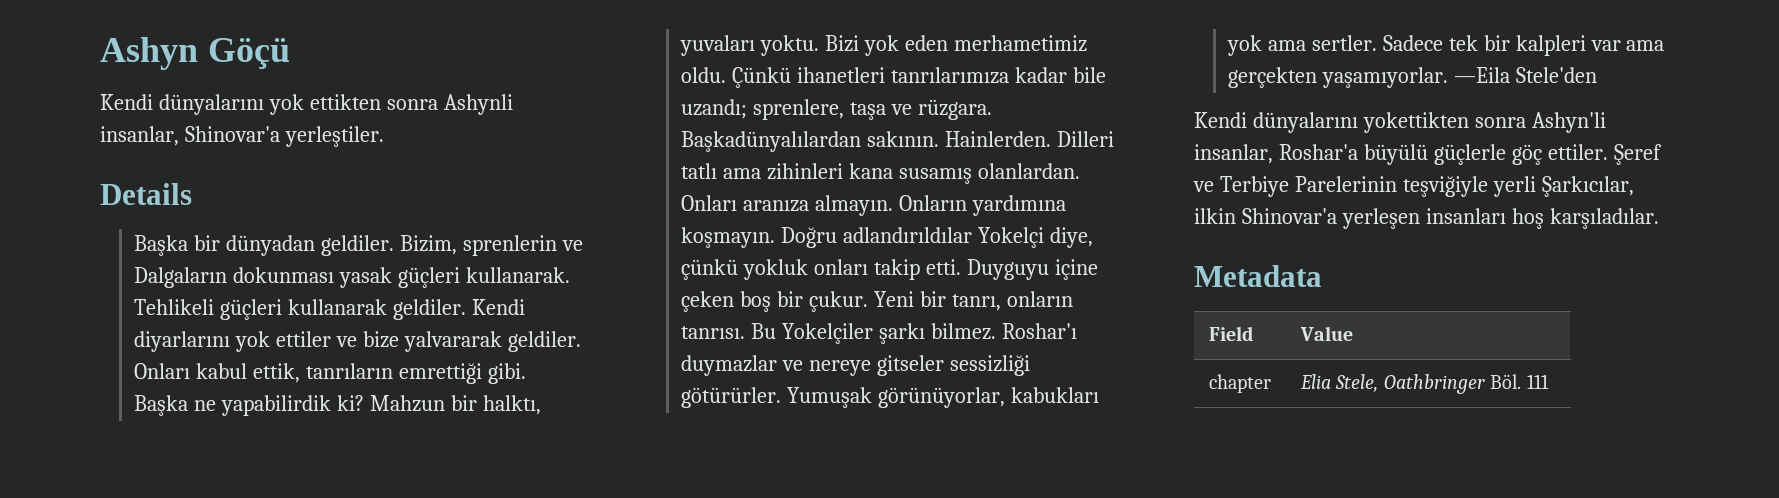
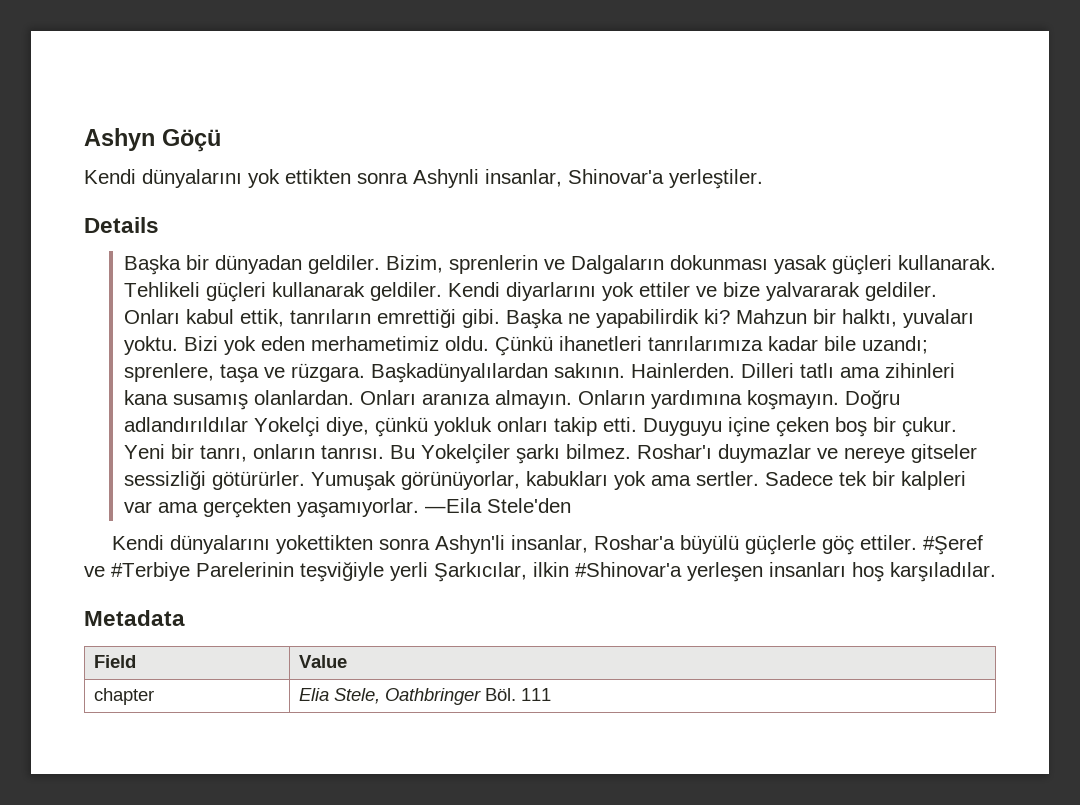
[1613,144,1662,165] [1193,176,1289,197] Şeref ve Terbiye -> [923,535,984,555] [84,562,190,581] #Şeref ve #Terbiye
[1241,208,1337,224] Shinovar'a -> [575,562,682,577] #Shinovar'a

